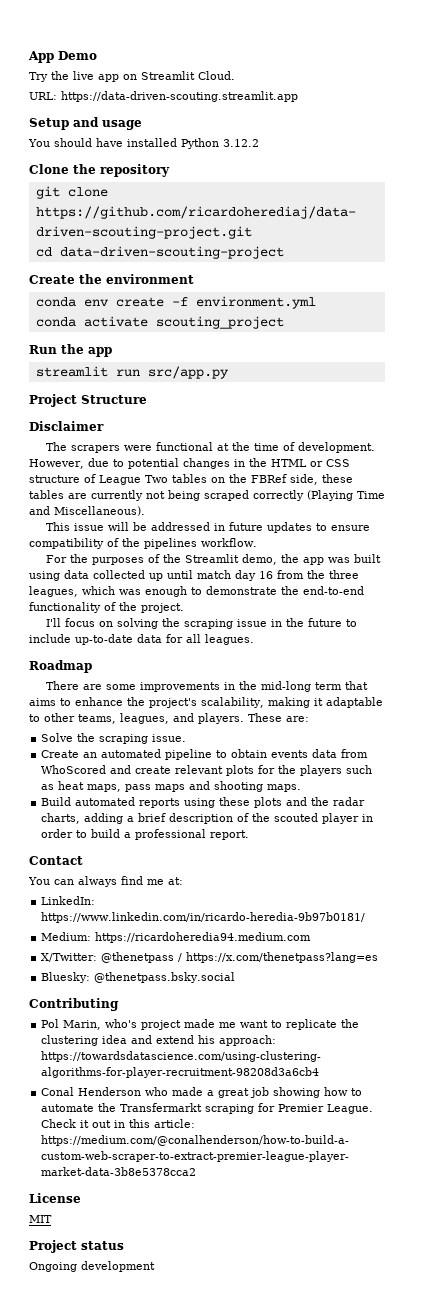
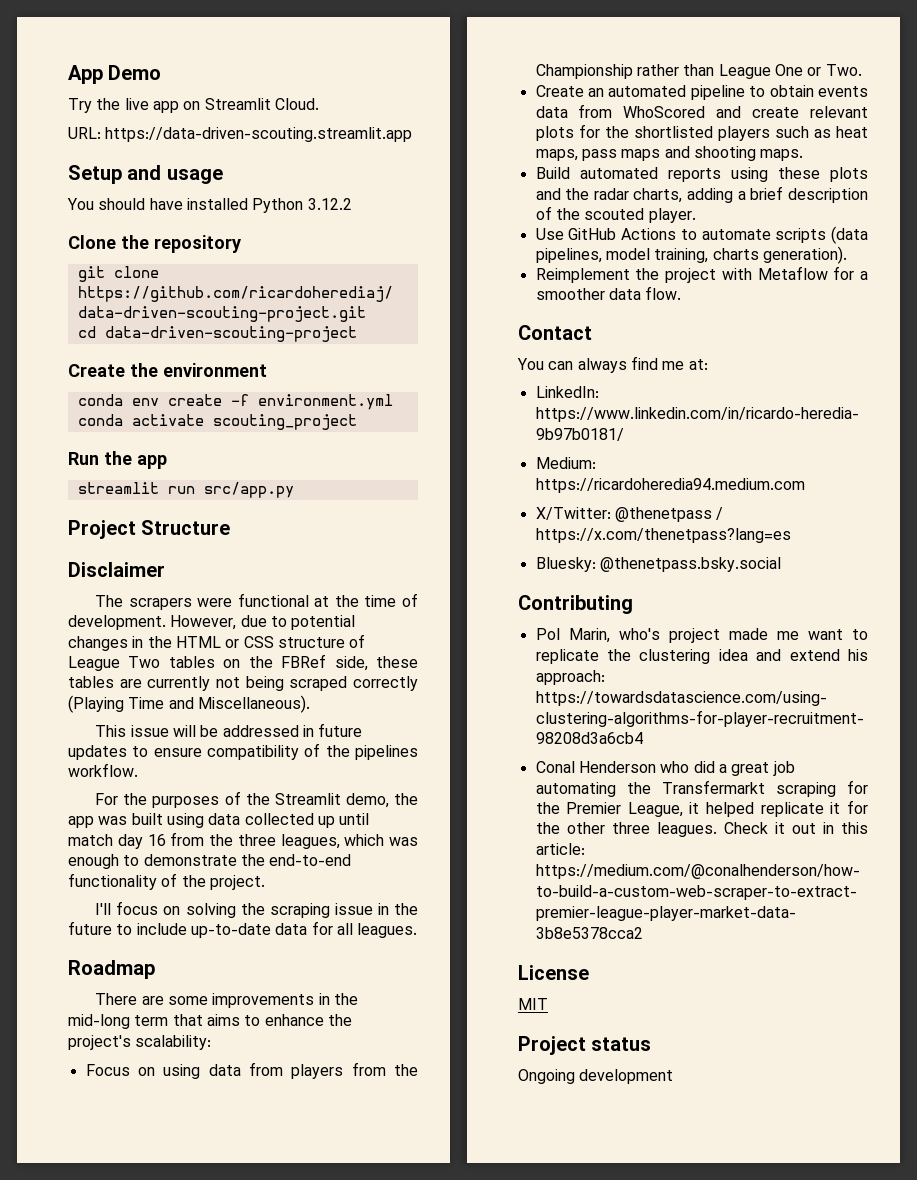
[201,697,383,708] [29,713,309,724] [41,733,187,744] scalability, making it adaptable to other teams, leagues, and players. These are: // Solve the scraping issue. -> [135,1035,212,1050] [85,1062,418,1079] [535,64,862,79] scalability: // Focus on using data from players from the Championship rather than League One or Two.
(297, 769) none -> [633,126,713,138] shortlisted
[322,813,374,824] [41,829,250,840] player in order to build a professional report. -> [648,208,696,223] [535,226,868,244] [535,246,847,264] [535,266,868,283] [535,286,682,300] player. // Use GitHub Actions to automate scripts (data pipelines, model training, charts generation). // Reimplement the project with Metaflow for a smoother data flow.
[172,1087,204,1096] made -> [693,761,715,773] did
[273,1087,363,1098] [41,1103,374,1114] showing how to automate the Transfermarkt scraping for Premier League. -> [535,780,868,797] [535,800,868,817] [535,822,717,837] automating the Transfermarkt scraping for the Premier League, it helped replicate it for the other three leagues.

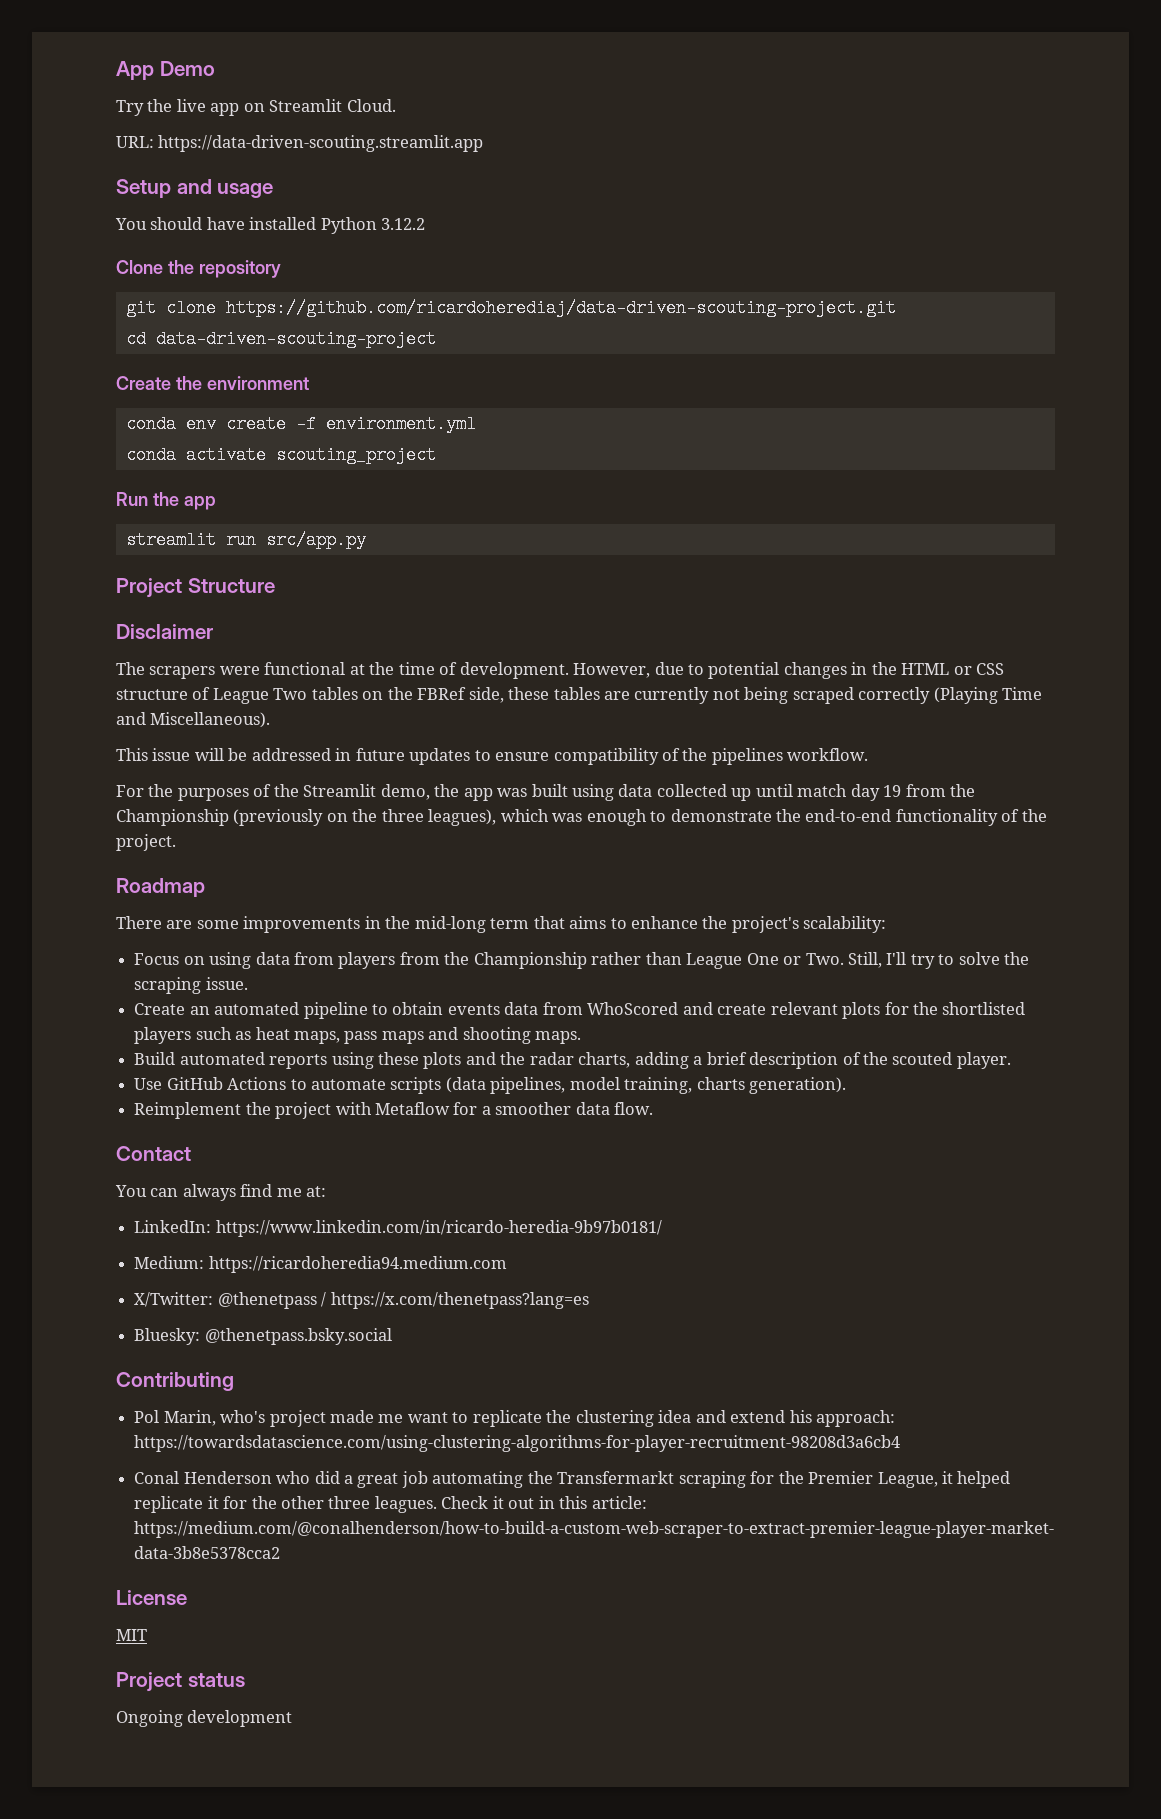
[147,832,340,849] 16 from the three leagues, -> [883,784,976,797] [116,809,497,826] 19 from the Championship (previously on the three leagues),
[95,901,418,918] [68,921,418,938] // I'll focus on solving the scraping issue in the future to include up-to-date data for all leagues. -> (176, 842) none
(862, 70) none -> [847,952,1030,969] [134,977,248,994] Still, I'll try to solve the scraping issue.

